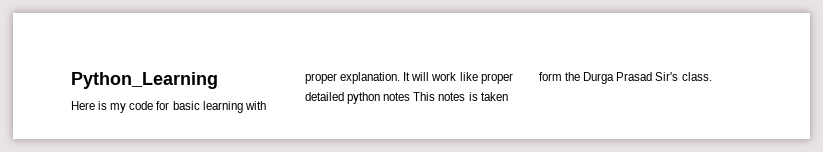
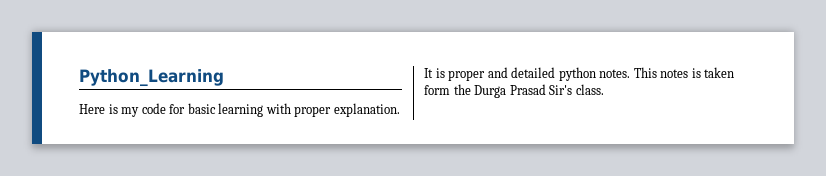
[411,72,513,84] will work like proper -> [435,67,508,81] is proper and
[383,92,411,101] notes -> [599,69,631,78] notes.

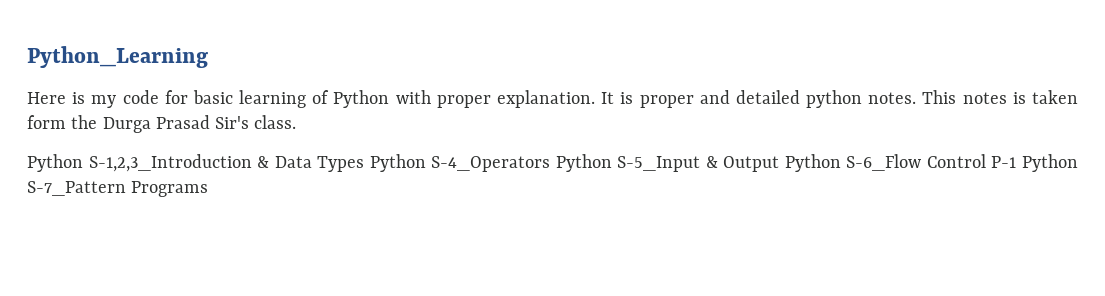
(264, 110) none -> [312,90,390,108] of Python
(604, 89) none -> [27,154,1078,172] [27,181,209,197] // Python S-1,2,3_Introduction & Data Types Python S-4_Operators Python S-5_Input & Output Python S-6_Flow Control P-1 Python S-7_Pattern Programs

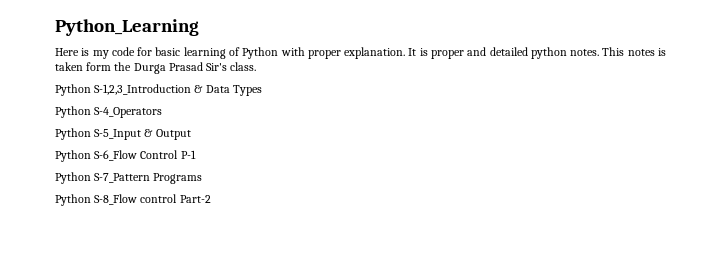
(365, 164) none -> (262, 90) //
(551, 164) none -> (163, 112) //
(780, 164) none -> (191, 134) //
(1017, 162) none -> (196, 154) //
(209, 189) none -> [55,194,211,206] // Python S-8_Flow control Part-2

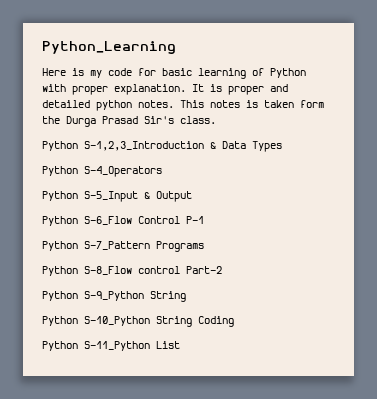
(211, 199) none -> [42,291,186,302] [42,316,234,327] [42,341,180,351] // Python S-9_Python String // Python S-10_Python String Coding // Python S-11_Python List

